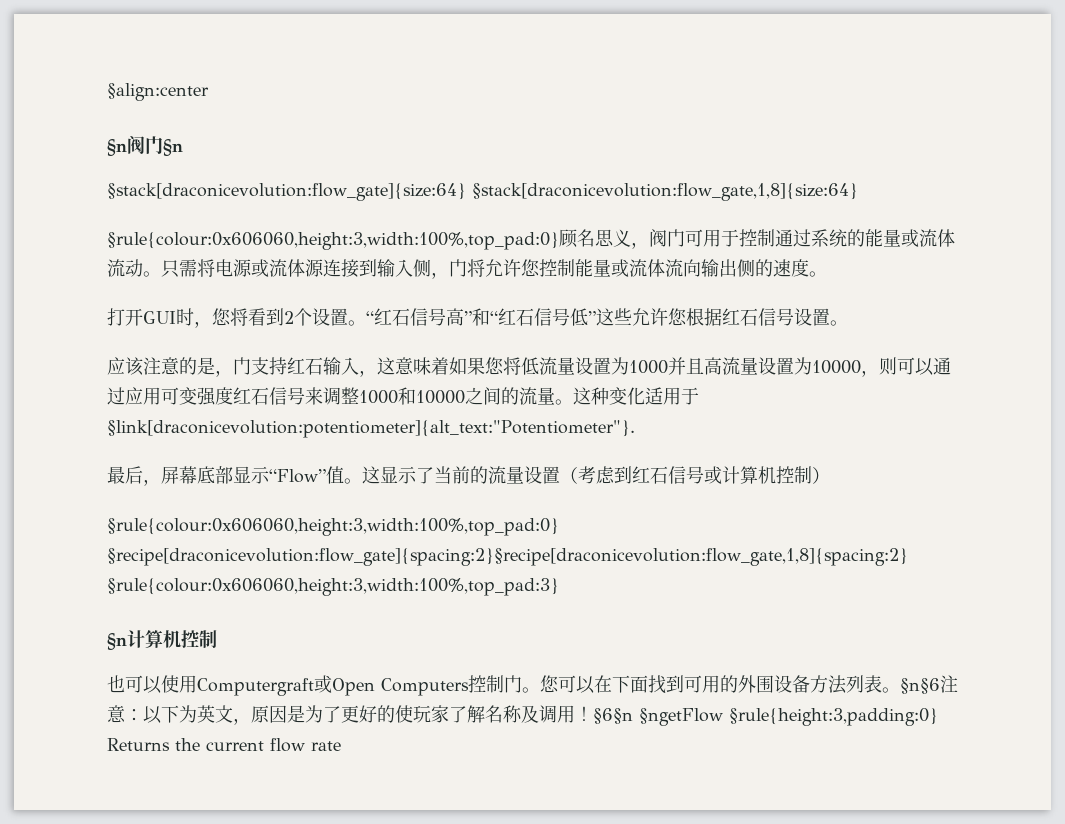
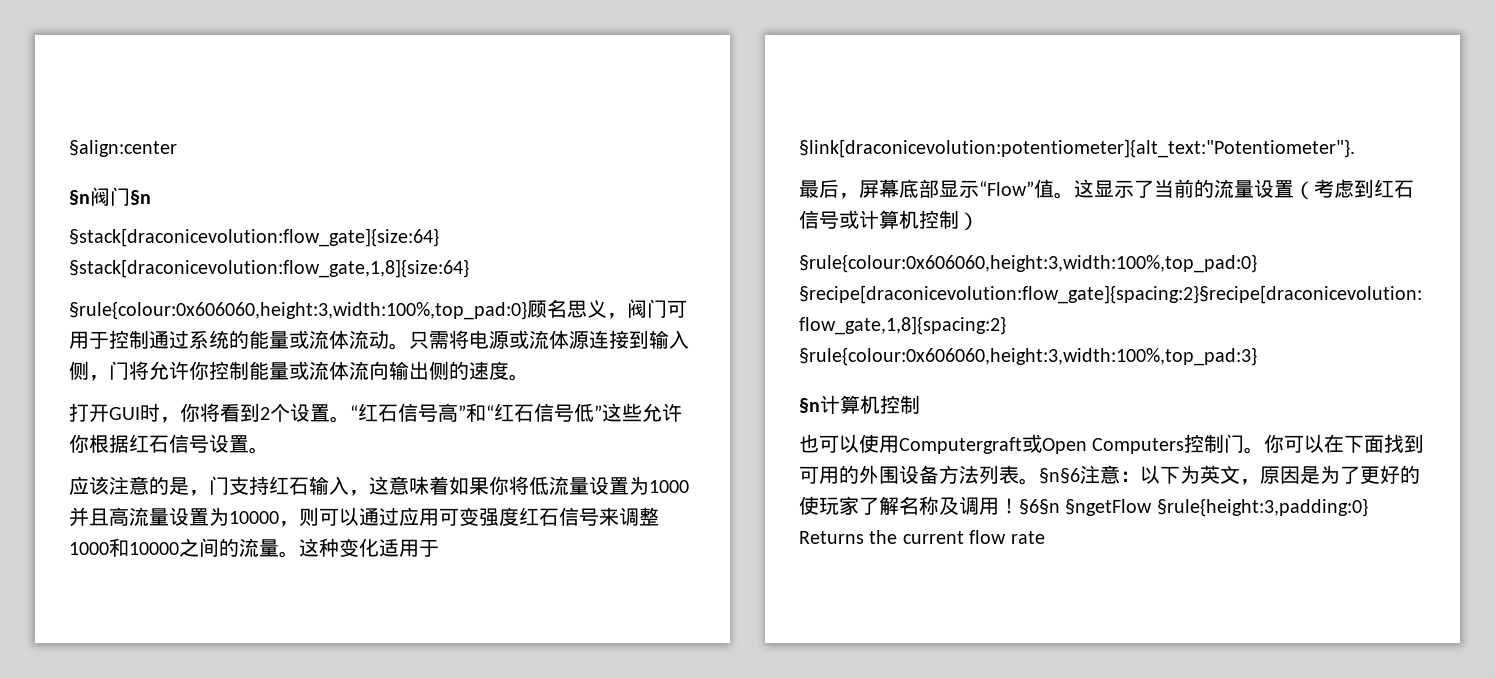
[521,259,540,277] 您 -> [189,361,209,380] 你
[212,308,231,326] 您 -> [180,403,200,422] 你
[668,308,687,326] 您 -> [69,434,89,453] 你
[485,357,504,375] 您 -> [489,476,509,495] 你
[540,675,559,693] 您 -> [1264,434,1285,453] 你

